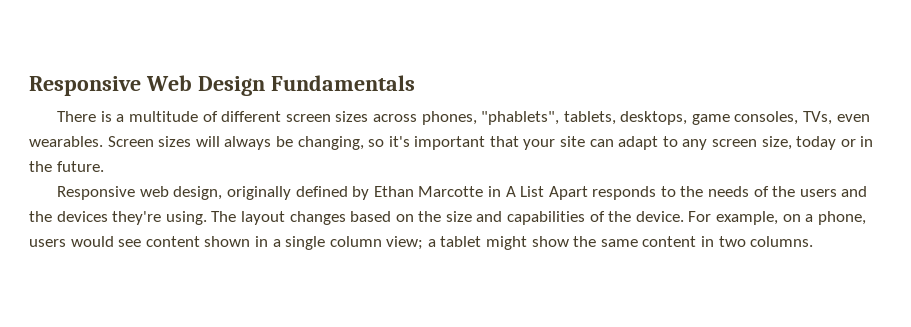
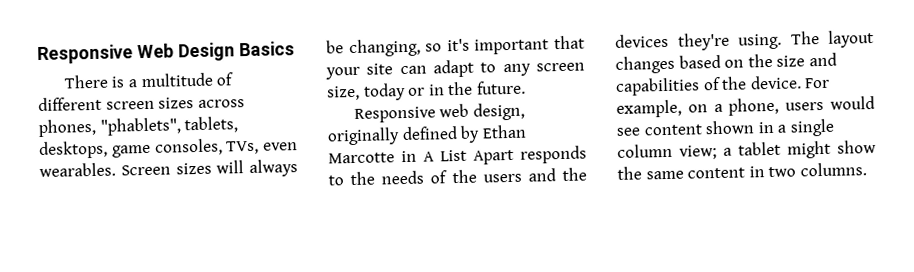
[270,75,415,91] Fundamentals -> [238,41,295,57] Basics

